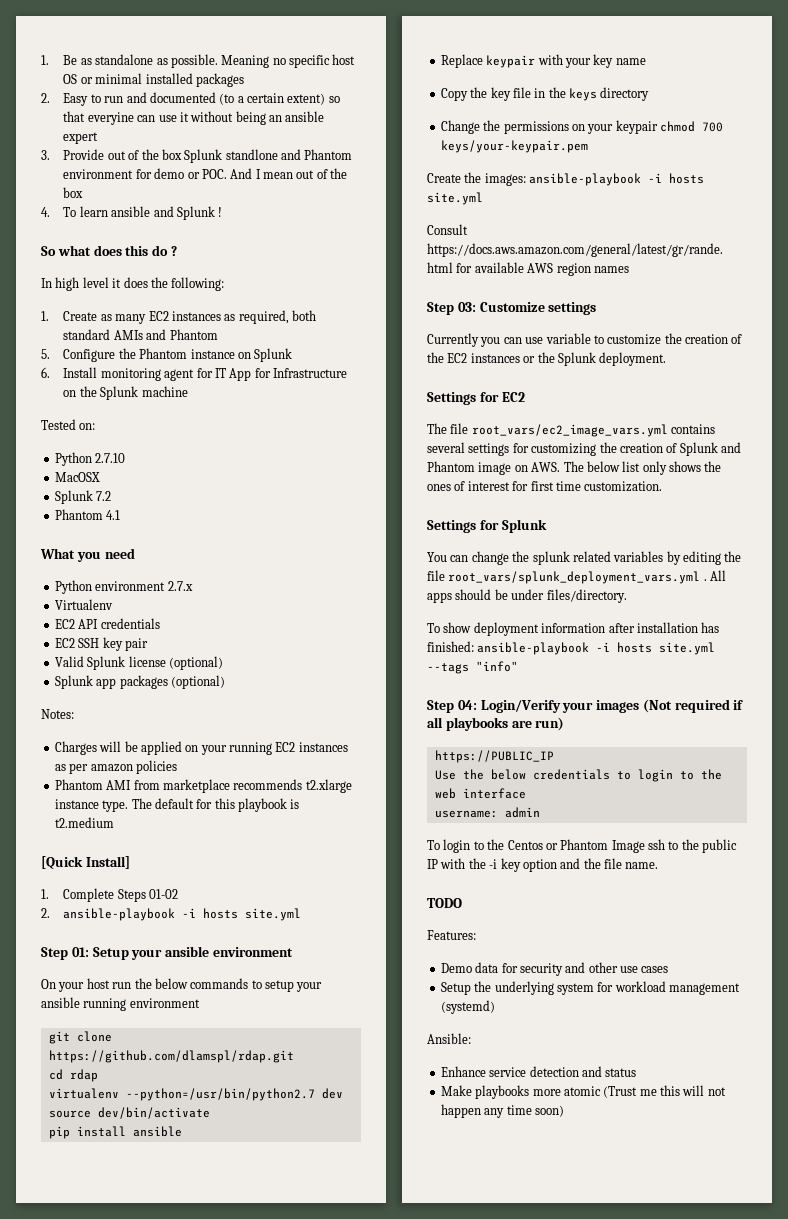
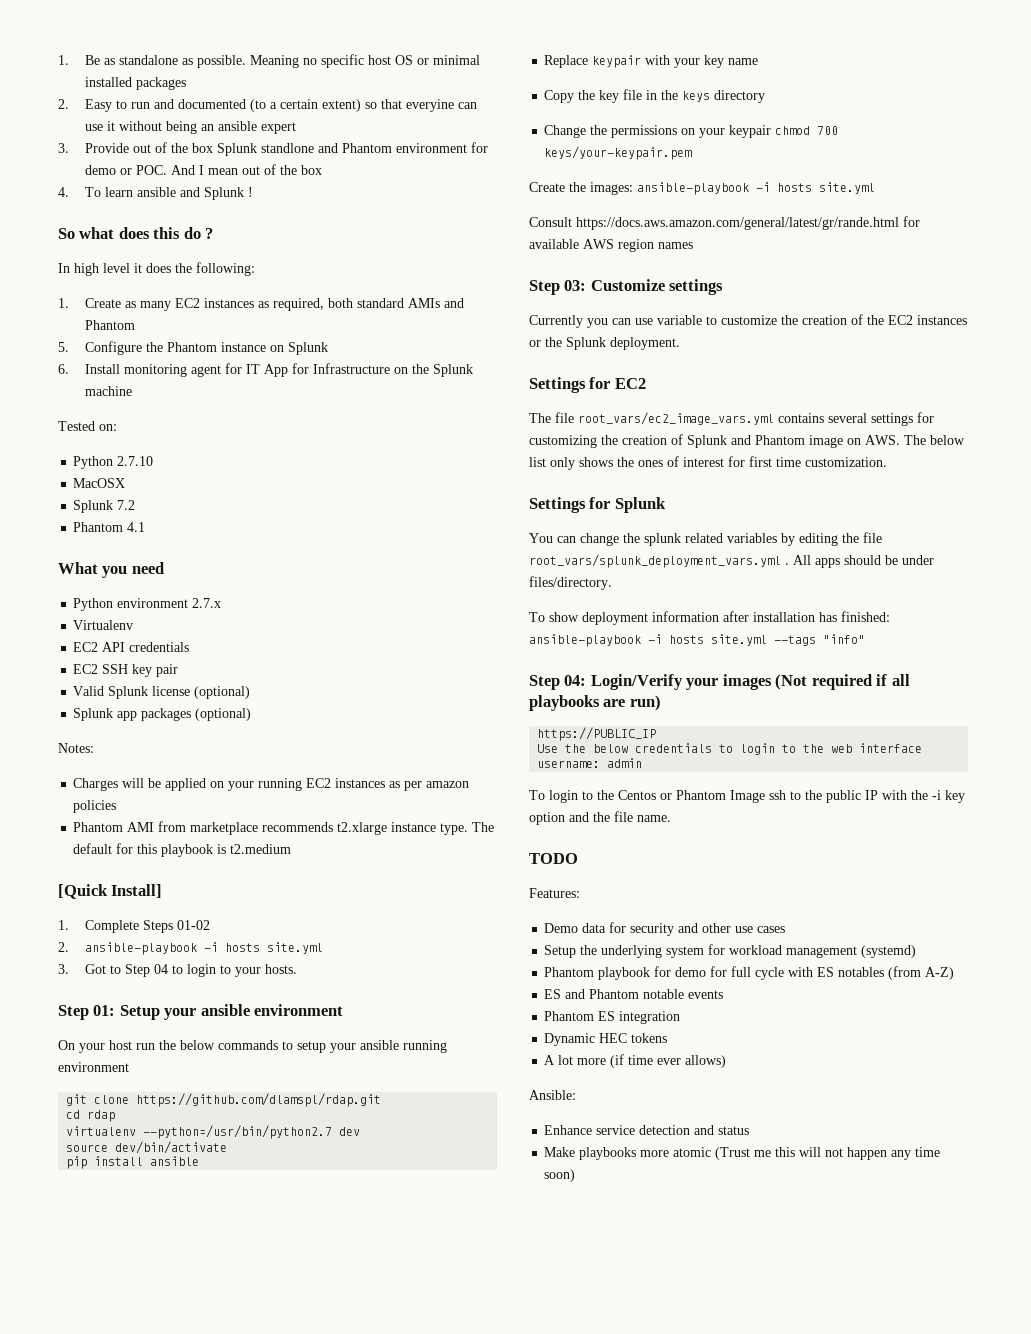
(302, 914) none -> [58,964,298,977] // 3. Got to Step 04 to login to your hosts.
(495, 1007) none -> [544,966,955,980] [544,989,724,999] [544,1011,681,1024] [544,1033,668,1046] [544,1054,727,1068] // Phantom playbook for demo for full cycle with ES notables (from A-Z) // ES and Phantom notable events // Phantom ES integration // Dynamic HEC tokens // A lot more (if time ever allows)

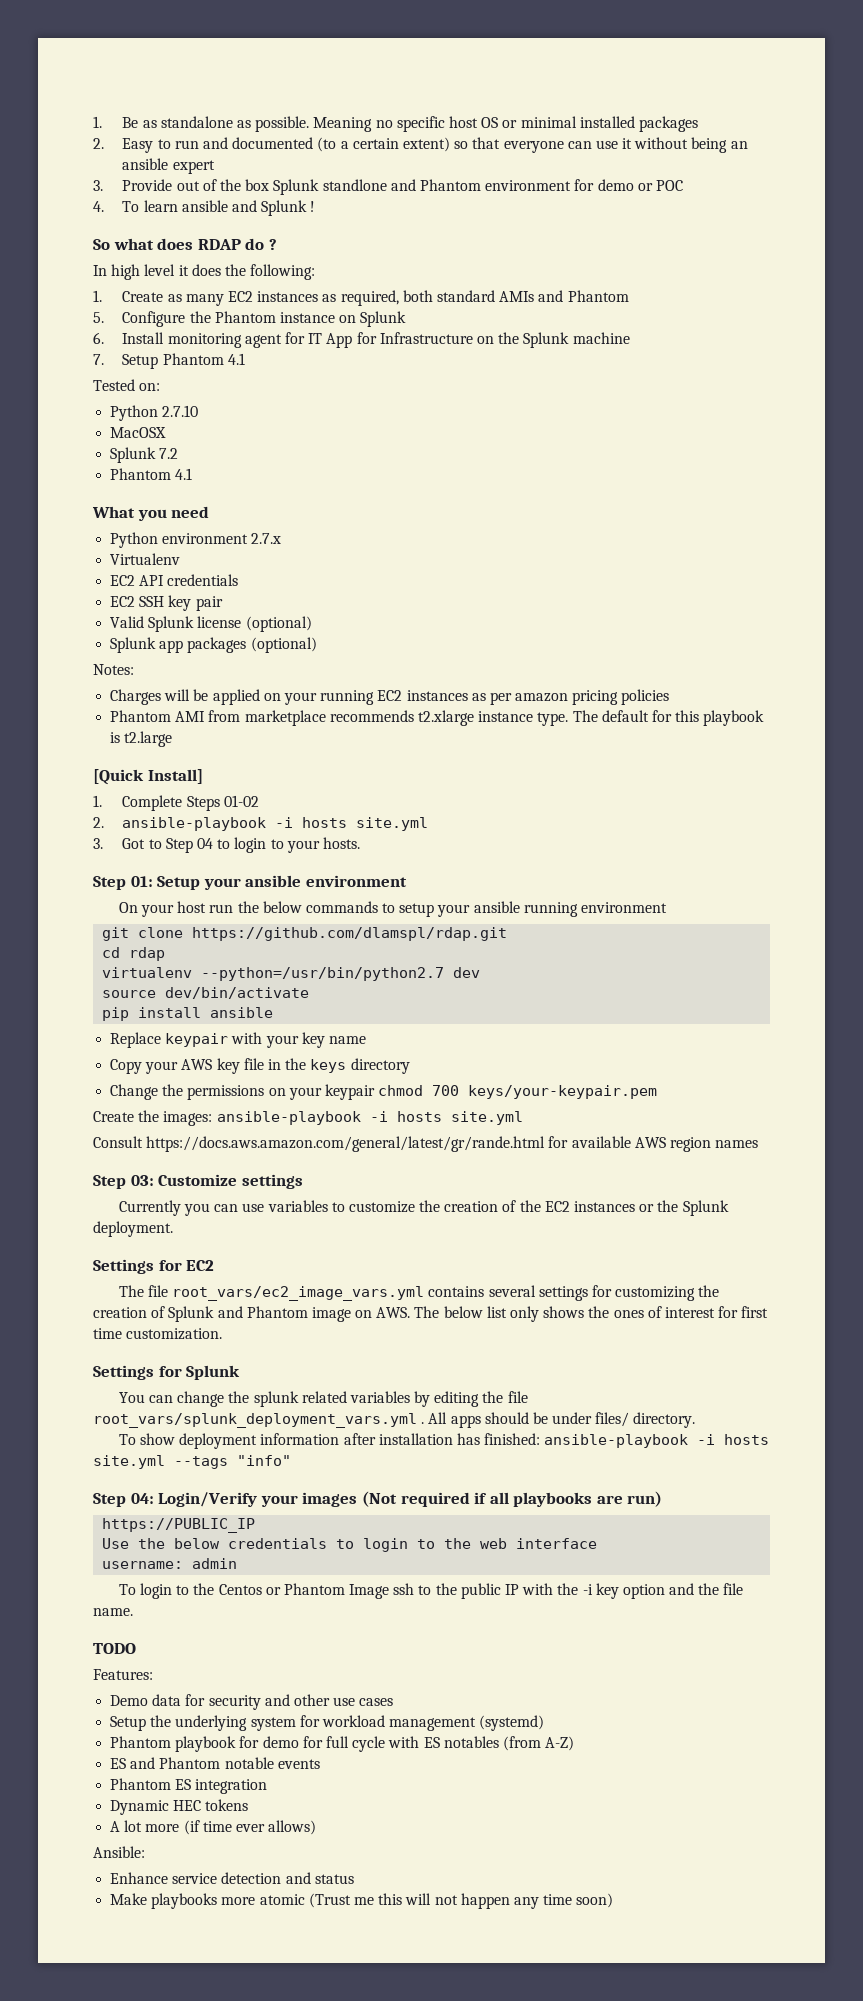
[406,99,455,112] everyine -> [503,141,564,153] everyone
[136,164,323,175] POC. And I mean out of the box -> [655,180,683,191] POC
[153,227,181,239] this -> [197,239,241,250] RDAP
(133, 391) none -> [93,353,245,369] // 7. Setup Phantom 4.1
(470, 784) none -> [572,690,619,705] pricing
[230,844,292,854] t2.medium -> [124,731,173,747] t2.large
[578,90,596,100] the -> [145,1059,213,1074] your AWS
[657,315,702,325] variable -> [267,1200,328,1212] variables
[529,576,612,590] files/directory. -> [595,1412,696,1428] files/ directory.

